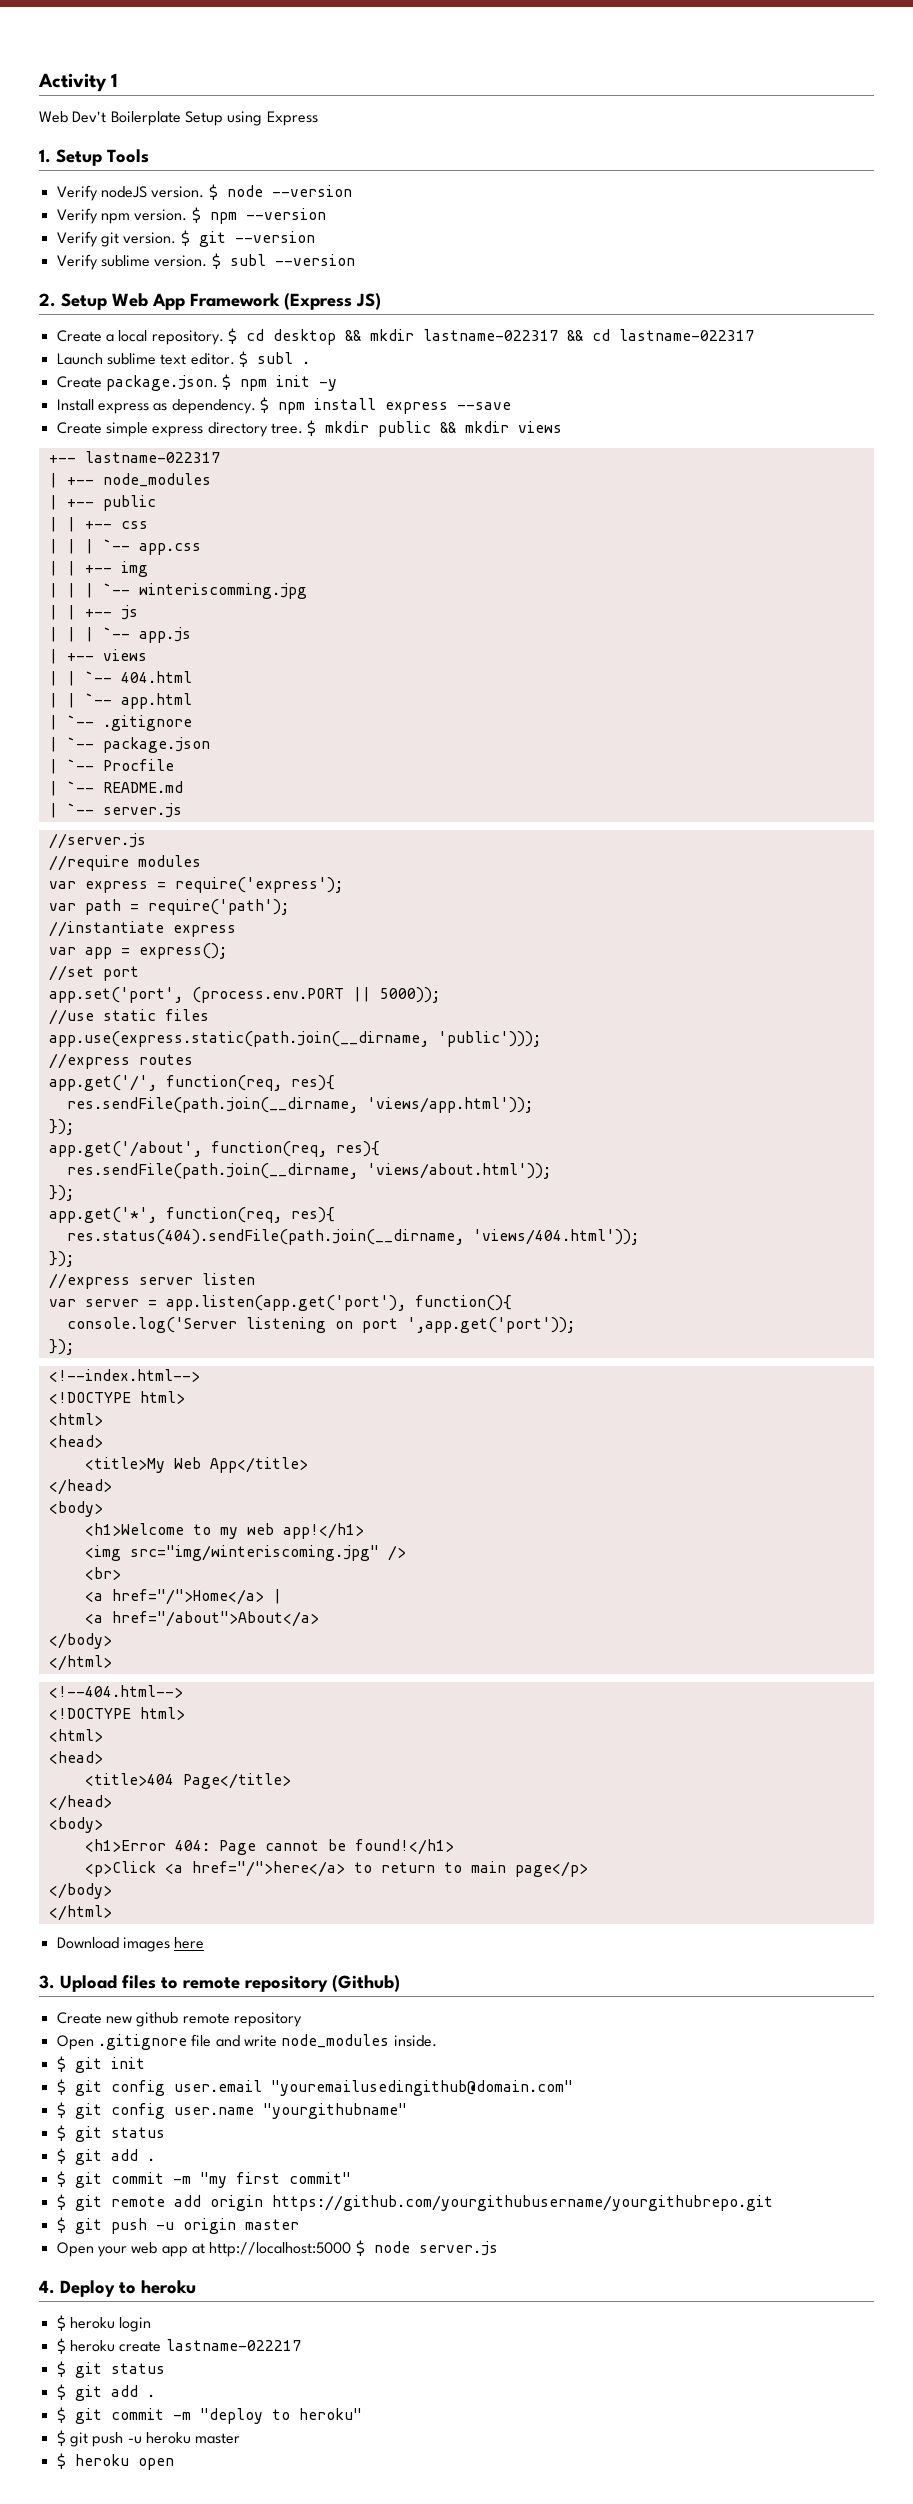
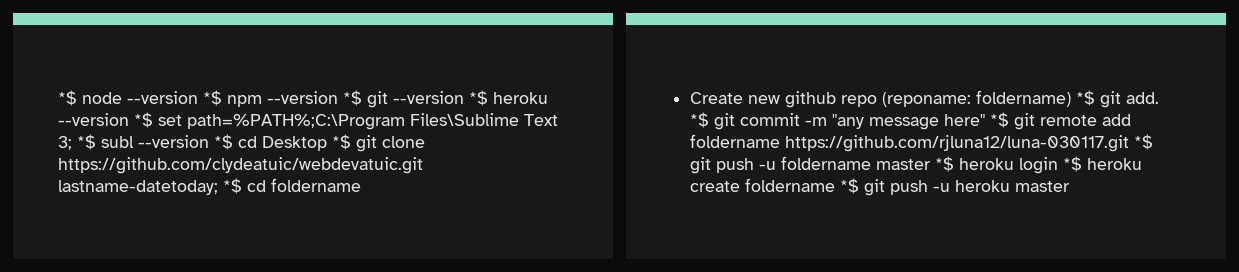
[38,73,119,92] [39,111,318,126] [39,149,149,166] [56,184,352,201] [56,207,326,224] [56,230,315,247] [56,253,355,270] [39,293,381,310] [56,328,754,345] [56,351,310,367] [56,374,338,391] [56,397,511,414] [56,420,563,437] [48,451,220,463] [48,473,211,488] [48,495,156,511] [48,517,148,532] [48,539,201,555] [48,561,148,577] [48,583,307,599] [48,605,138,620] [48,627,191,643] [48,649,147,664] [48,671,192,686] [48,693,192,709] [48,715,192,731] [48,737,210,753] [48,759,174,774] [48,781,183,796] [48,803,182,818] [48,833,146,849] [48,855,201,871] [48,877,343,893] [48,899,289,915] [48,921,236,937] [48,943,227,959] [48,965,139,981] [48,987,440,1003] [48,1009,209,1025] [48,1031,541,1047] [48,1053,193,1069] [48,1075,335,1091] [66,1097,533,1113] [48,1119,74,1135] [48,1141,380,1157] [66,1163,551,1179] [48,1185,74,1201] [48,1207,335,1223] [66,1229,639,1245] [48,1251,74,1267] [48,1273,255,1289] [48,1295,512,1311] [66,1317,575,1333] [48,1339,74,1355] [48,1369,200,1382] [48,1391,185,1404] [48,1413,103,1426] [48,1435,103,1448] [84,1457,308,1473] [48,1479,112,1495] [48,1501,103,1517] [84,1523,364,1539] [84,1545,406,1561] [84,1567,121,1580] [84,1589,282,1605] [84,1611,319,1627] [48,1633,112,1649] [48,1655,112,1671] [48,1685,183,1698] [48,1707,185,1720] [48,1729,103,1742] [48,1751,103,1764] [84,1773,291,1789] [48,1795,112,1811] [48,1817,103,1833] [84,1839,454,1855] [84,1861,588,1877] [48,1883,112,1899] [48,1905,112,1921] [56,1937,205,1952] [39,1975,400,1992] [56,2012,302,2027] [56,2034,437,2050] [56,2056,145,2073] [56,2079,573,2096] [56,2102,407,2119] [56,2125,165,2142] [56,2148,155,2165] [56,2171,351,2188] [56,2194,773,2211] [56,2217,299,2234] [56,2240,498,2257] [39,2280,196,2297] [56,2315,66,2331] Activity 1 // Web Dev't Boilerplate Setup using Express // 1. Setup Tools // Verify nodeJS version. $ node --version // Verify npm version. $ npm --version // Verify git version. $ git --version // Verify sublime version. $ subl --version // 2. Setup Web App Framework (Express JS) // Create a local repository. $ cd desktop && mkdir lastname-022317 && cd lastname-022317 // Launch sublime text editor. $ subl . // Create package.json. $ npm init -y // Install express as dependency. $ npm install express --save // Create simple express directory tree. $ mkdir public && mkdir views // +-- lastname-022317 // | +-- node_modules // | +-- public // | | +-- css // | | | `-- app.css // | | +-- img // | | | `-- winteriscomming.jpg // | | +-- js // | | | `-- app.js // | +-- views // | | `-- 404.html // | | `-- app.html // | `-- .gitignore // | `-- package.json // | `-- Procfile // | `-- README.md // | `-- server.js // //server.js // //require modules // var express = require('express'); // var path = require('path'); // //instantiate express // var app = express(); // //set port // app.set('port', (process.env.PORT || 5000)); // //use static files // app.use(express.static(path.join(__dirname, 'public'))); // //express routes // app.get('/', function(req, res){ // res.sendFile(path.join(__dirname, 'views/app.html')); // }); // app.get('/about', function(req, res){ // res.sendFile(path.join(__dirname, 'views/about.html')); // }); // app.get('*', function(req, res){ // res.status(404).sendFile(path.join(__dirname, 'views/404.html')); // }); // //express server listen // var server = app.listen(app.get('port'), function(){ // console.log('Server listening on port ',app.get('port')); // }); // <!--index.html--> // <!DOCTYPE html> // <html> // <head> // <title>My Web App</title> // </head> // <body> // <h1>Welcome to my web app!</h1> // <img src="img/winteriscoming.jpg" /> // <br> // <a href="/">Home</a> | // <a href="/about">About</a> // </body> // </html> // <!--404.html--> // <!DOCTYPE html> // <html> // <head> // <title>404 Page</title> // </head> // <body> // <h1>Error 404: Page cannot be found!</h1> // <p>Click <a href="/">here</a> to return to main page</p> // </body> // </html> // Download images here // 3. Upload files to remote repository (Github) // Create new github remote repository // Open .gitignore file and write node_modules inside. // $ git init // $ git config user.email "youremailusedingithub@domain.com" // $ git config user.name "yourgithubname" // $ git status // $ git add . // $ git commit -m "my first commit" // $ git remote add origin https://github.com/yourgithubusername/yourgithubrepo.git // $ git push -u origin master // Open your web app at http://localhost:5000 $ node server.js // 4. Deploy to heroku // $ -> [58,90,548,108] [58,112,558,130] [58,134,425,152] [58,157,423,174] [58,178,361,195] [690,90,1160,108] [690,112,1132,130] [690,134,1154,152] [690,156,955,174] *$ node --version *$ npm --version *$ git --version *$ heroku --version *$ set path=%PATH%;C:\Program Files\Sublime Text 3; *$ subl --version *$ cd Desktop *$ git clone https://github.com/clydeatuic/webdevatuic.git lastname-datetoday; *$ cd foldername // Create new github repo (reponame: foldername) *$ git add. *$ git commit -m "any message here" *$ git remote add foldername https://github.com/rjluna12/luna-030117.git *$ git push -u foldername master *$
[56,2338,66,2354] // $ -> [1063,156,1083,172] *$
[165,2339,301,2351] [56,2361,165,2378] [56,2384,155,2401] [56,2407,362,2424] [56,2430,66,2446] lastname-022217 // $ git status // $ git add . // $ git commit -m "deploy to heroku" // $ -> [745,178,860,194] foldername *$
[56,2453,174,2470] // $ heroku open -> (1071, 186) none

